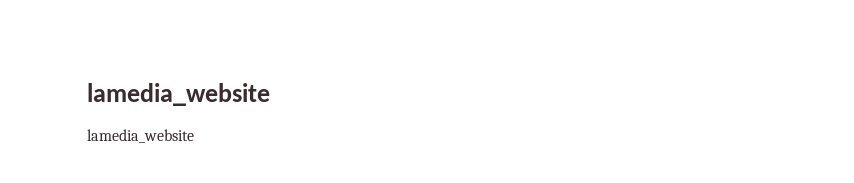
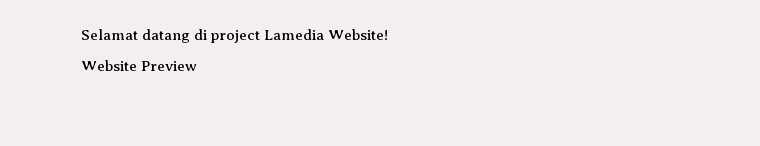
[87,83,270,106] [87,129,194,143] lamedia_website // lamedia_website -> [81,29,389,43] [81,60,198,71] Selamat datang di project Lamedia Website! // Website Preview

